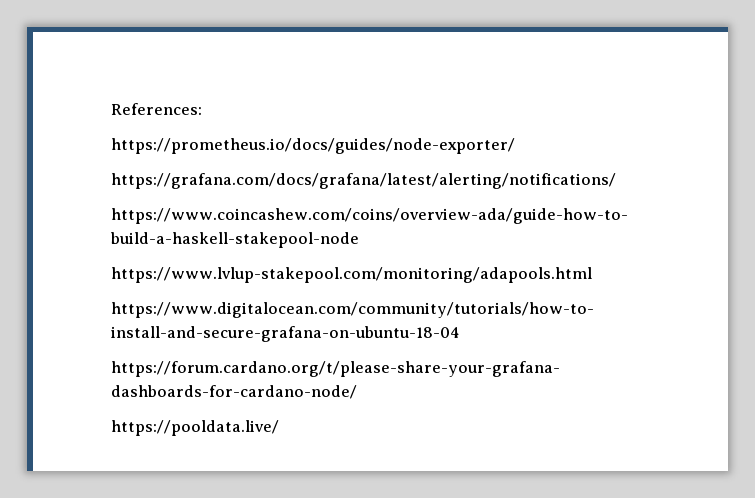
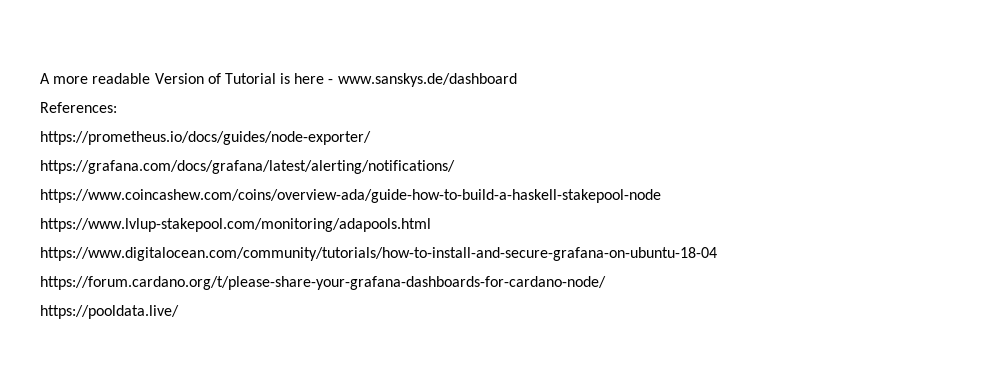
(111, 109) none -> [40,73,517,87] A more readable Version of Tutorial is here - www.sanskys.de/dashboard //

